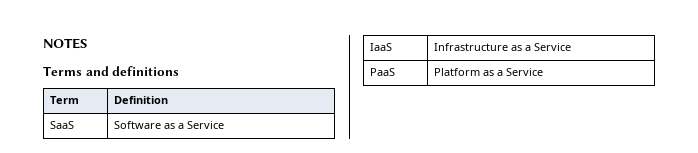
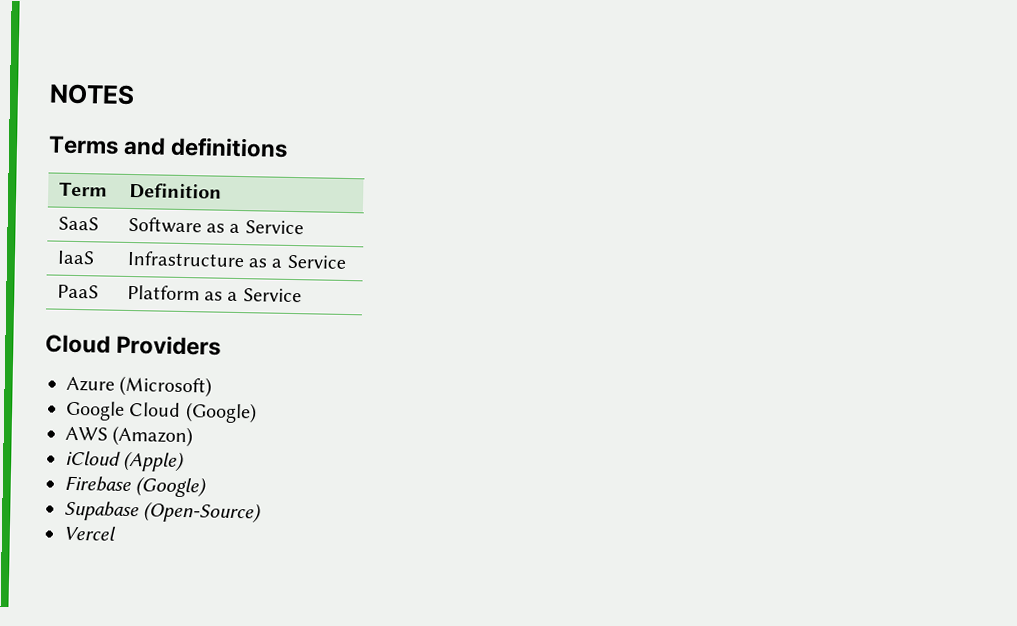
(544, 72) none -> [45,334,222,356] [66,375,213,398] [65,400,257,424] [65,425,194,448] [65,450,186,473] [64,475,208,498] [64,500,263,524] [63,525,116,541] // Cloud Providers // Azure (Microsoft) // Google Cloud (Google) // AWS (Amazon) // iCloud (Apple) // Firebase (Google) // Supabase (Open-Source) // Vercel

